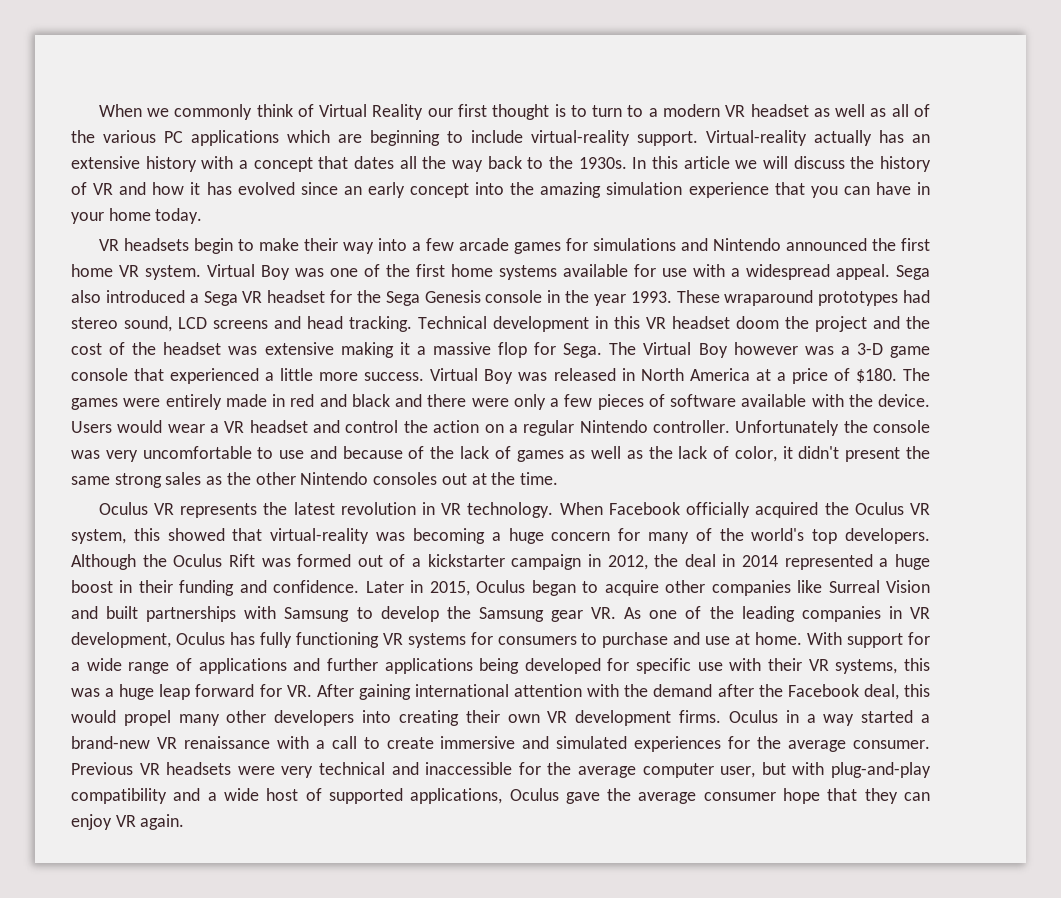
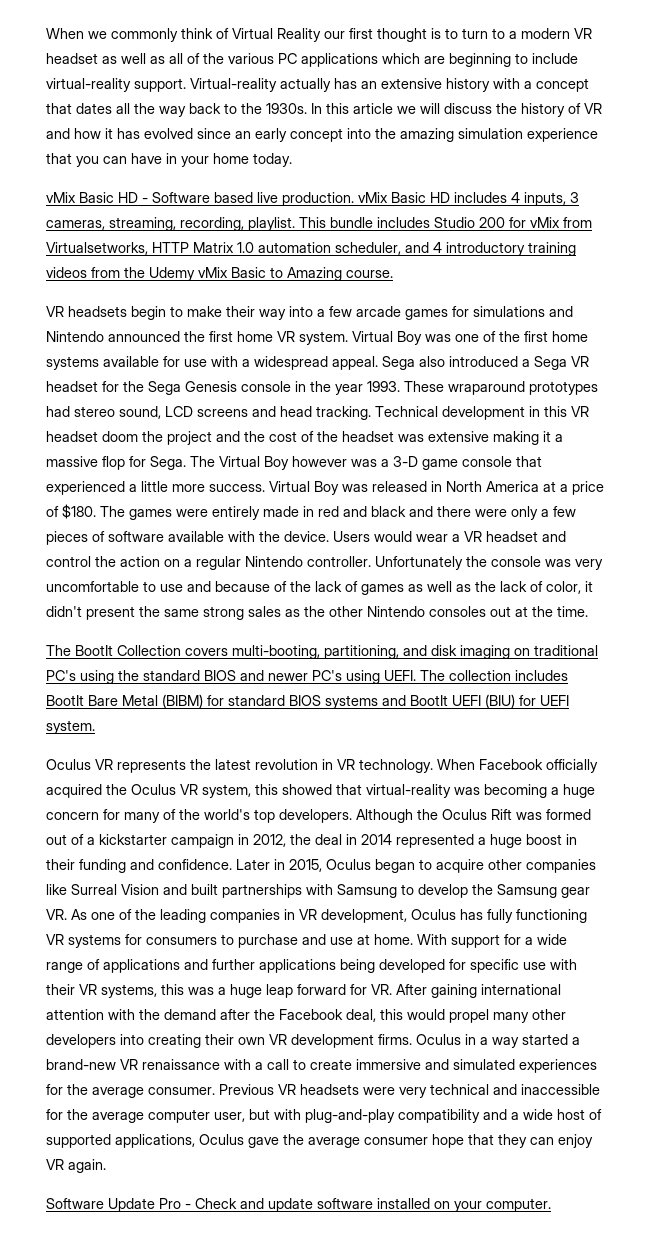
(203, 216) none -> [46,192,579,206] [46,217,592,231] [46,242,576,256] [46,267,393,281] // vMix Basic HD - Software based live production. vMix Basic HD includes 4 inputs, 3 cameras, streaming, recording, playlist. This bundle includes Studio 200 for vMix from Virtualsetworks, HTTP Matrix 1.0 automation scheduler, and 4 introductory training videos from the Udemy vMix Basic to Amazing course.
(558, 478) none -> [46,645,598,659] [46,670,568,684] [46,694,569,709] [46,720,95,734] // The BootIt Collection covers multi-booting, partitioning, and disk imaging on traditional PC's using the standard BIOS and newer PC's using UEFI. The collection includes BootIt Bare Metal (BIBM) for standard BIOS systems and BootIt UEFI (BIU) for UEFI system.
(185, 822) none -> [46,1198,551,1212] // Software Update Pro - Check and update software installed on your computer.

